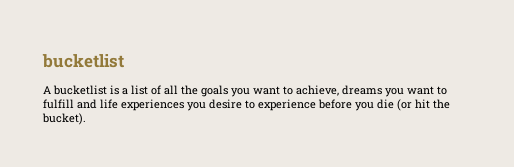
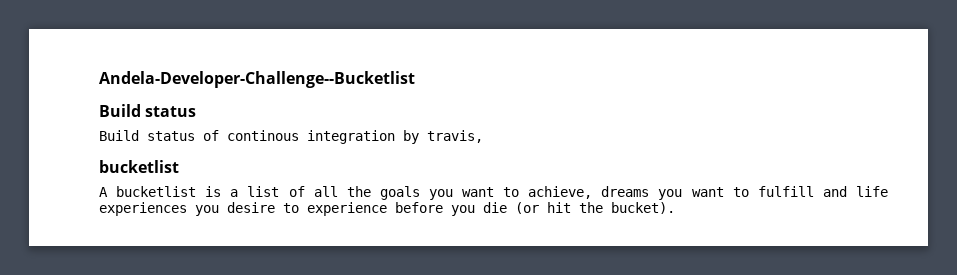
(42, 61) none -> [99,71,415,88] [99,104,197,117] [99,130,483,144] Andela-Developer-Challenge--Bucketlist // Build status // Build status of continous integration by travis, //

